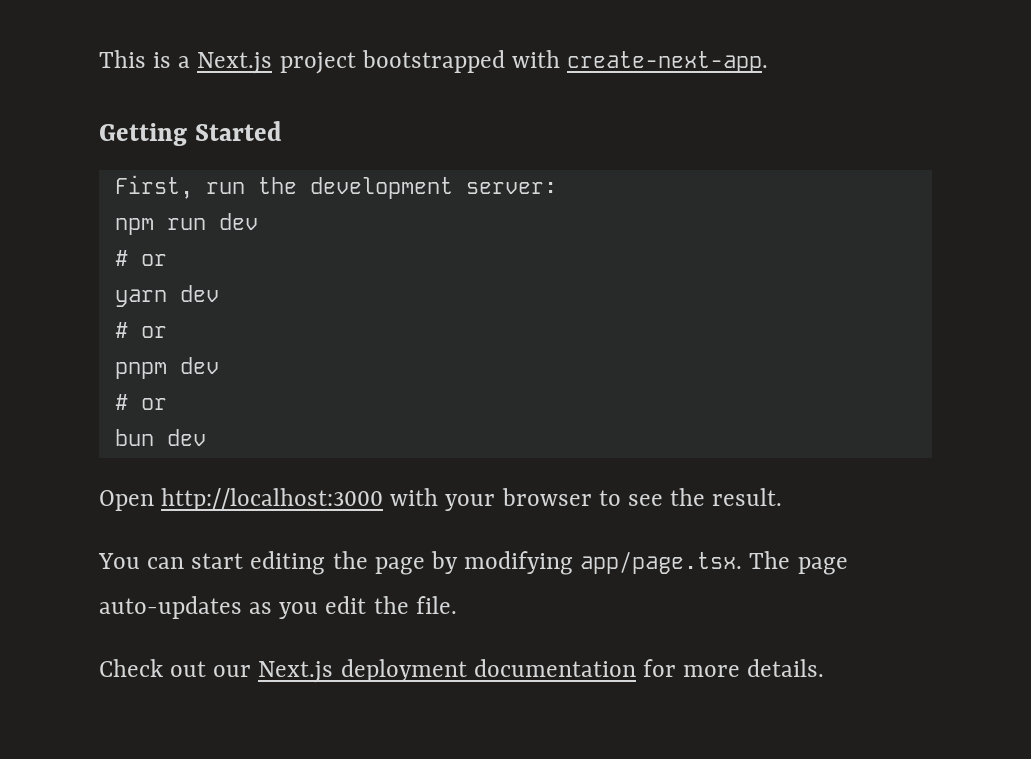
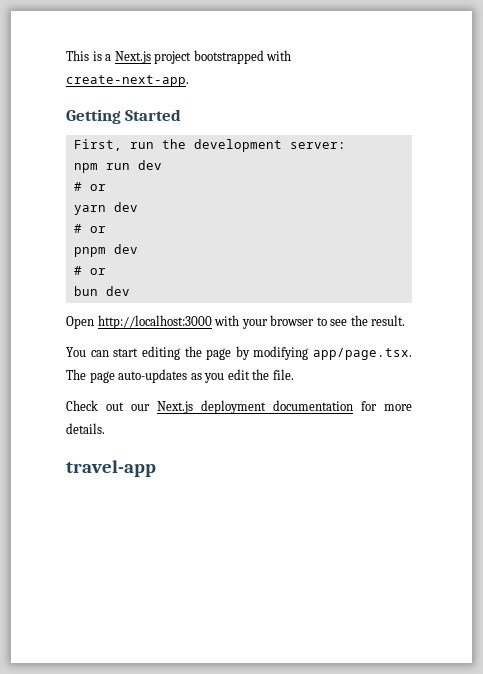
(825, 668) none -> [66,460,156,477] // travel-app

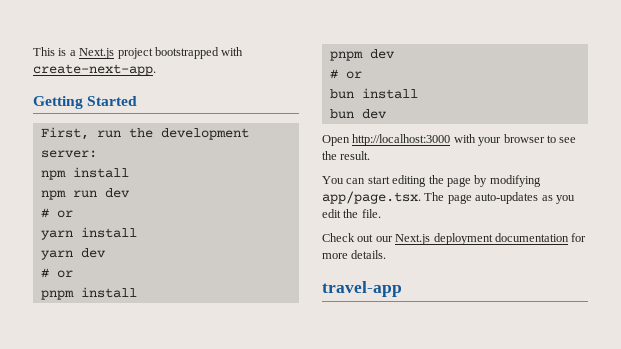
(346, 145) none -> [40,167,129,180] // npm install
(106, 187) none -> [40,227,137,240] // yarn install
(106, 229) none -> [40,287,137,300] // pnpm install
(106, 271) none -> [329,88,418,99] // bun install

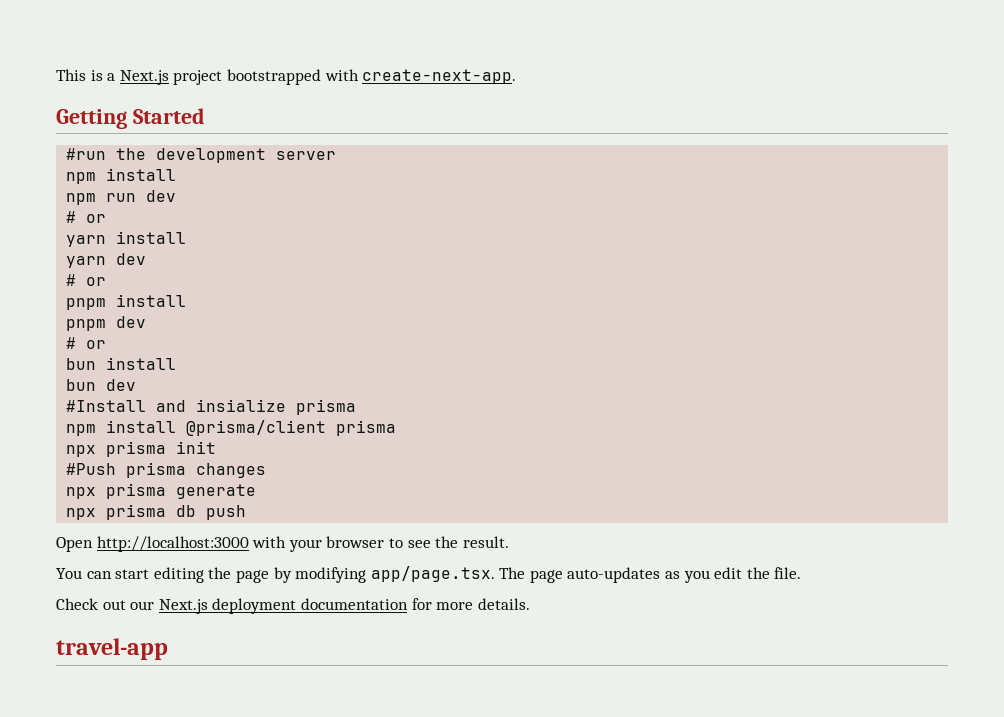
[40,127,121,140] First, run -> [66,148,107,160] #run
[40,150,97,158] server: -> [276,151,337,160] server
(387, 114) none -> [66,399,357,415] [66,420,397,436] [66,441,217,457] [66,462,267,478] [66,483,257,499] [66,504,247,520] // #Install and insialize prisma // npm install @prisma/client prisma // npx prisma init // #Push prisma changes // npx prisma generate // npx prisma db push

